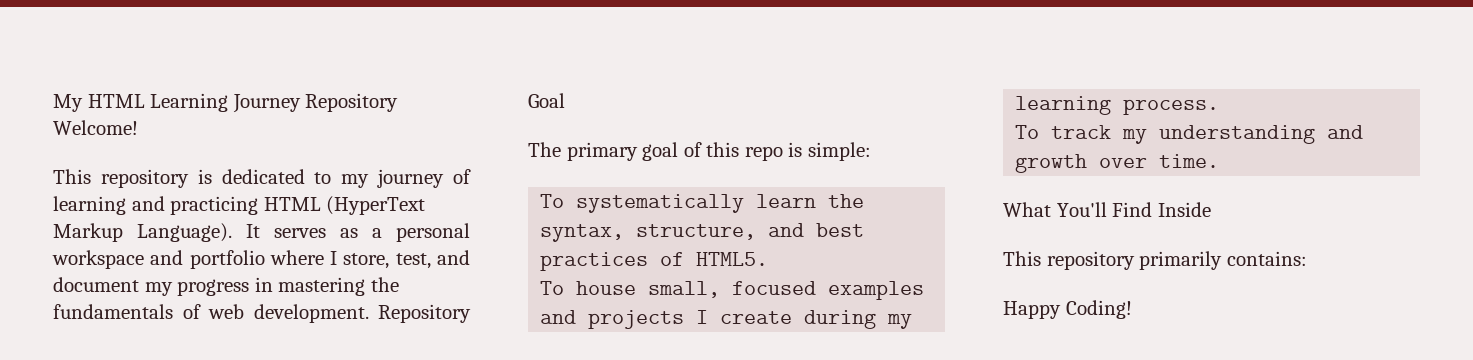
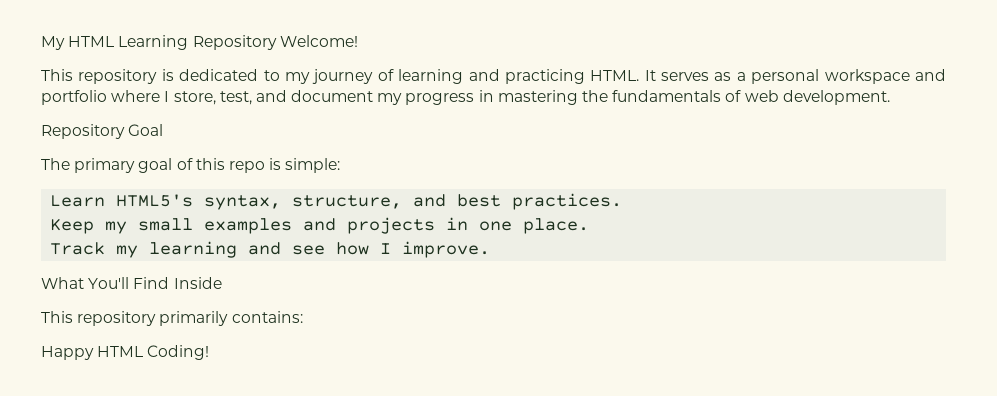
[232,94,301,113] Journey -> (189, 42) none
[263,196,426,215] [53,223,232,242] HTML (HyperText Markup Language). -> [590,70,640,81] HTML.
(369, 313) none -> (890, 97) //
[540,194,865,213] [540,223,865,242] [540,252,769,271] [540,281,925,300] [540,310,913,329] [1015,96,1220,115] [1015,125,1364,144] [1015,154,1220,173] To systematically learn the syntax, structure, and best practices of HTML5. // To house small, focused examples and projects I create during my learning process. // To track my understanding and growth over time. -> [50,193,623,210] [50,217,590,234] [50,241,491,258] Learn HTML5's syntax, structure, and best practices. // Keep my small examples and projects in one place. // Track my learning and see how I improve.
(1061, 310) none -> [97,346,144,357] HTML

